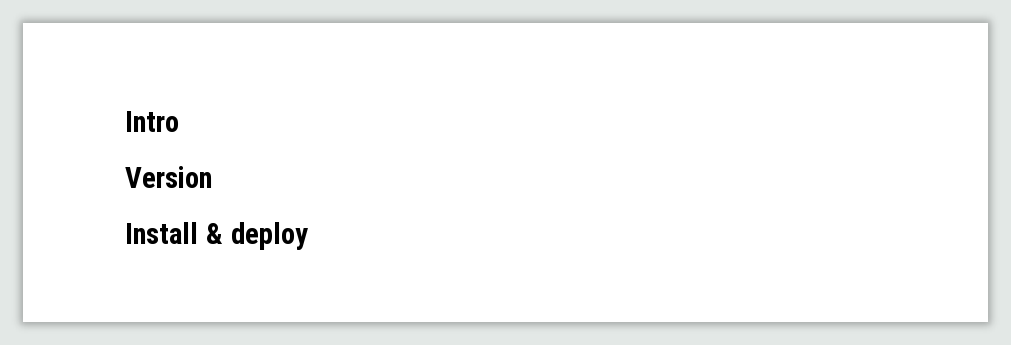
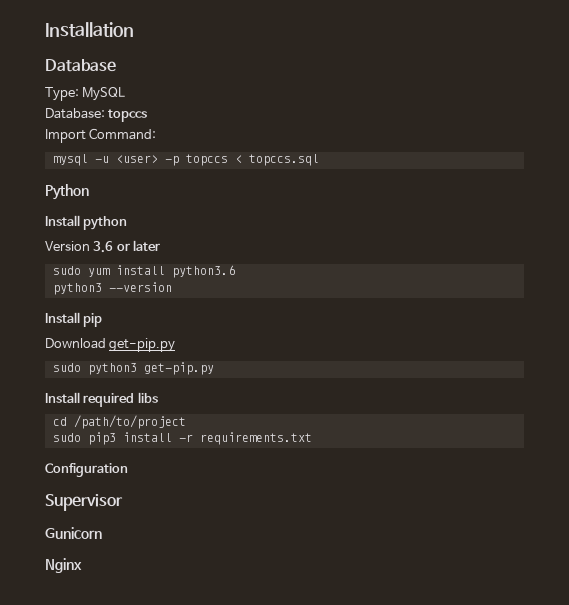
[125,111,179,132] [125,166,212,188] [125,222,308,250] Intro // Version // Install & deploy -> [45,22,134,37] [45,59,116,72] [45,87,126,101] [45,108,148,122] [45,128,157,143] [52,154,319,166] [45,184,89,200] [45,215,128,230] [45,240,161,253] [52,265,235,278] [52,282,172,295] [45,312,103,327] [45,338,176,352] [52,362,214,375] [45,392,158,407] [52,415,186,429] [52,432,312,445] [45,463,128,477] [45,494,123,511] [45,527,102,539] [45,558,82,573] Installation // Database // Type: MySQL // Database: topccs // Import Command: // mysql -u <user> -p topccs < topccs.sql // Python // Install python // Version 3.6 or later // sudo yum install python3.6 // python3 --version // Install pip // Download get-pip.py // sudo python3 get-pip.py // Install required libs // cd /path/to/project // sudo pip3 install -r requirements.txt // Configuration // Supervisor // Gunicorn // Nginx

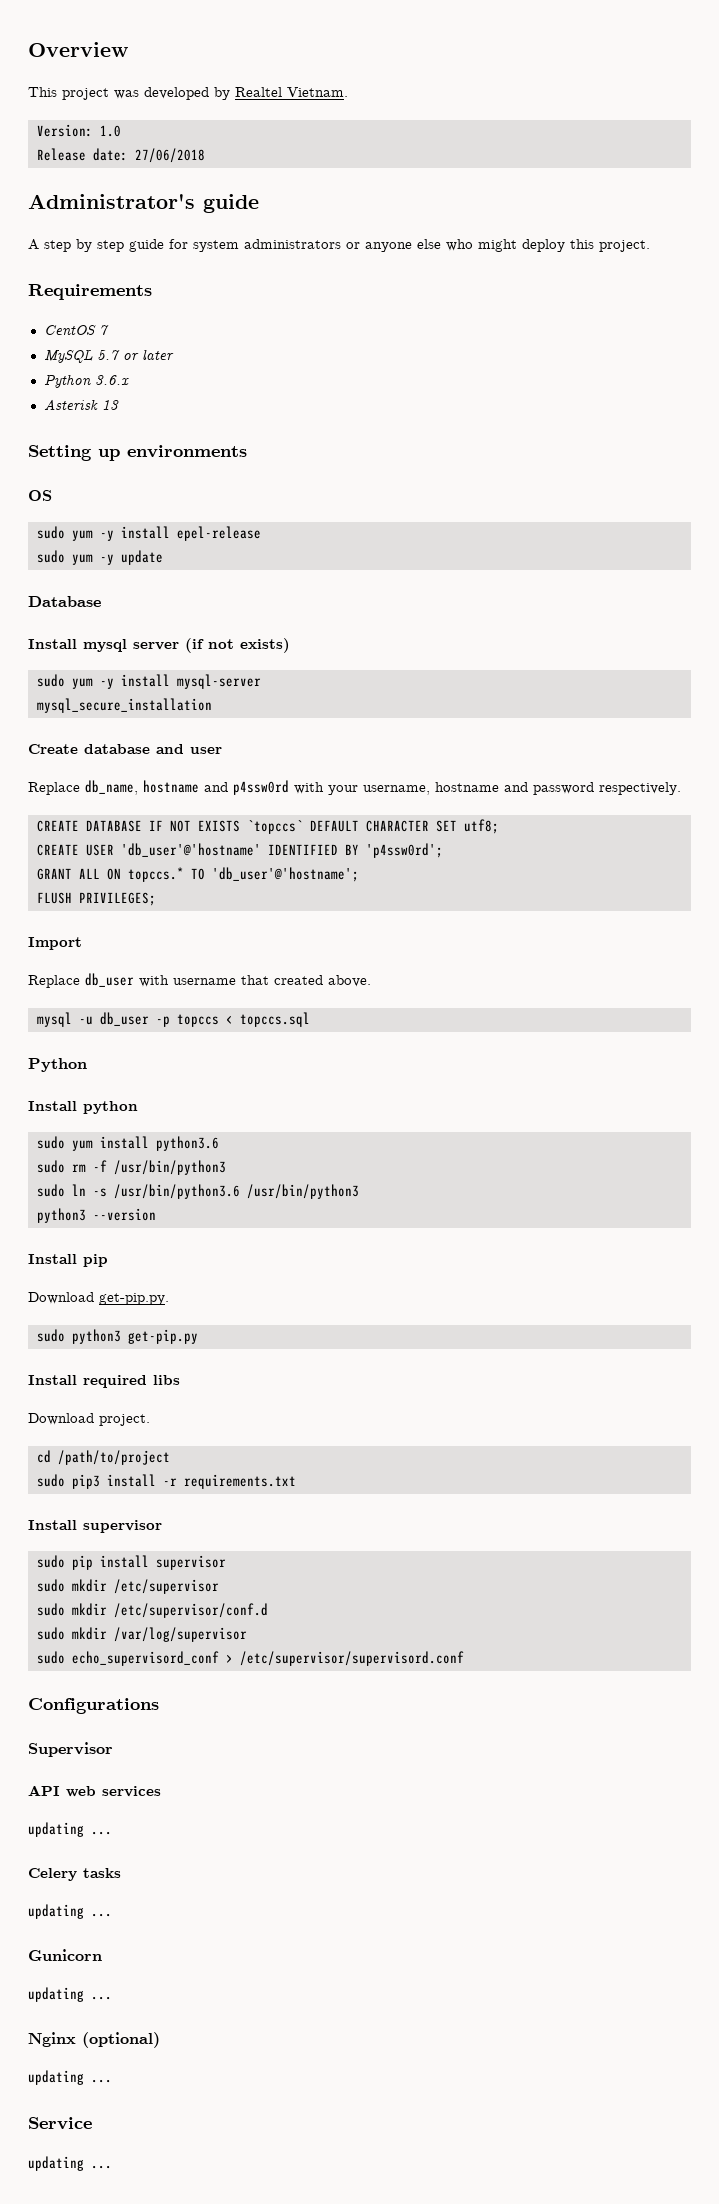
[45,22,134,37] [45,59,116,72] [45,87,126,101] [45,108,148,122] [45,128,157,143] Installation // Database // Type: MySQL // Database: topccs // Import Command: -> [28,42,128,57] [28,87,348,100] [36,124,121,137] [36,148,205,163] [28,194,259,213] [28,239,650,252] [28,284,152,300] [43,325,109,336] [43,349,174,363] [43,374,129,388] [43,399,119,410] [28,445,247,461] [28,490,52,501] [36,526,261,541] [36,550,163,565] [28,596,101,607] [28,638,290,653] [36,674,261,689] [36,698,212,713] [28,744,222,754] [28,780,681,795] [36,819,499,834] [36,843,443,858] [36,867,359,882] [36,892,156,906] [28,937,82,950] [28,973,371,988] Overview // This project was developed by Realtel Vietnam. // Version: 1.0 // Release date: 27/06/2018 // Administrator's guide // A step by step guide for system administrators or anyone else who might deploy this project. // Requirements // CentOS 7 // MySQL 5.7 or later // Python 3.6.x // Asterisk 13 // Setting up environments // OS // sudo yum -y install epel-release // sudo yum -y update // Database // Install mysql server (if not exists) // sudo yum -y install mysql-server // mysql_secure_installation // Create database and user // Replace db_name, hostname and p4ssw0rd with your username, hostname and password respectively. // CREATE DATABASE IF NOT EXISTS `topccs` DEFAULT CHARACTER SET utf8; // CREATE USER 'db_user'@'hostname' IDENTIFIED BY 'p4ssw0rd'; // GRANT ALL ON topccs.* TO 'db_user'@'hostname'; // FLUSH PRIVILEGES; // Import // Replace db_user with username that created above.
[115,155,158,163] <user> -> [99,1012,149,1026] db_user
[45,240,161,253] // Version 3.6 or later -> (138, 1107) none
(235, 271) none -> [36,1160,226,1175] [36,1184,359,1199] // sudo rm -f /usr/bin/python3 // sudo ln -s /usr/bin/python3.6 /usr/bin/python3
[109,338,176,352] get-pip.py -> [99,1293,169,1305] get-pip.py.
(158, 397) none -> [28,1413,150,1426] // Download project.
[45,463,128,477] [45,494,123,511] Configuration // Supervisor -> [28,1520,162,1533] [36,1555,226,1570] [36,1579,219,1594] [36,1603,268,1618] [36,1627,247,1642] [36,1651,464,1666] [28,1698,159,1714] [28,1742,113,1757] [28,1785,161,1797] [28,1822,112,1837] [28,1868,121,1881] [28,1904,112,1919] Install supervisor // sudo pip install supervisor // sudo mkdir /etc/supervisor // sudo mkdir /etc/supervisor/conf.d // sudo mkdir /var/log/supervisor // sudo echo_supervisord_conf > /etc/supervisor/supervisord.conf // Configurations // Supervisor // API web services // updating ... // Celery tasks // updating ...
(102, 533) none -> [28,1987,112,2002] // updating ...
(82, 565) none -> [82,2032,160,2048] [28,2070,112,2085] [28,2117,92,2130] [28,2156,112,2171] (optional) // updating ... // Service // updating ...

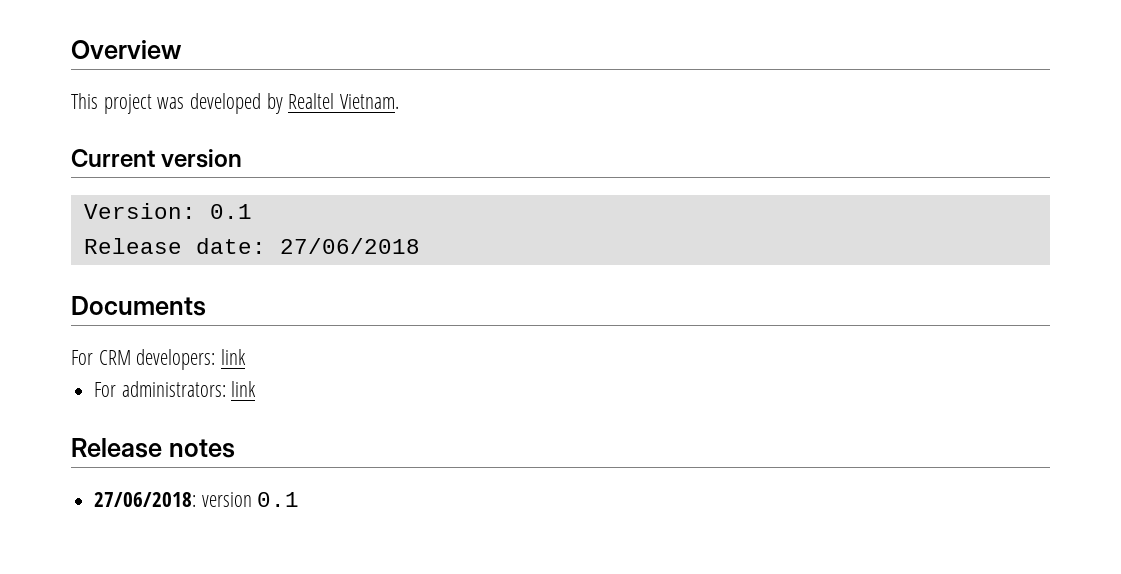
(348, 92) none -> [71,149,243,168] // Current version
[99,125,121,137] 1.0 -> [209,204,252,219] 0.1
[28,194,259,213] [28,239,650,252] [28,284,152,300] [43,325,109,336] [43,349,174,363] [43,374,129,388] [43,399,119,410] [28,445,247,461] [28,490,52,501] [36,526,261,541] [36,550,163,565] [28,596,101,607] [28,638,290,653] [36,674,261,689] [36,698,212,713] [28,744,222,754] [28,780,681,795] [36,819,499,834] [36,843,443,858] [36,867,359,882] [36,892,156,906] [28,937,82,950] [28,973,371,988] [36,1012,310,1027] [28,1058,87,1072] [28,1101,138,1114] [36,1136,219,1151] [36,1160,226,1175] [36,1184,359,1199] [36,1208,156,1223] [28,1254,108,1267] [28,1292,169,1305] [36,1329,198,1344] [28,1375,180,1388] [28,1413,150,1426] [36,1450,170,1465] [36,1474,296,1489] [28,1520,162,1533] [36,1555,226,1570] [36,1579,219,1594] [36,1603,268,1618] [36,1627,247,1642] [36,1651,464,1666] [28,1698,159,1714] [28,1742,113,1757] [28,1785,161,1797] [28,1822,112,1837] [28,1868,121,1881] [28,1904,112,1919] [28,1949,102,1961] [28,1987,112,2002] [28,2032,160,2048] [28,2070,112,2085] [28,2117,92,2130] [28,2156,112,2171] Administrator's guide // A step by step guide for system administrators or anyone else who might deploy this project. // Requirements // CentOS 7 // MySQL 5.7 or later // Python 3.6.x // Asterisk 13 // Setting up environments // OS // sudo yum -y install epel-release // sudo yum -y update // Database // Install mysql server (if not exists) // sudo yum -y install mysql-server // mysql_secure_installation // Create database and user // Replace db_name, hostname and p4ssw0rd with your username, hostname and password respectively. // CREATE DATABASE IF NOT EXISTS `topccs` DEFAULT CHARACTER SET utf8; // CREATE USER 'db_user'@'hostname' IDENTIFIED BY 'p4ssw0rd'; // GRANT ALL ON topccs.* TO 'db_user'@'hostname'; // FLUSH PRIVILEGES; // Import // Replace db_user with username that created above. // mysql -u db_user -p topccs < topccs.sql // Python // Install python // sudo yum install python3.6 // sudo rm -f /usr/bin/python3 // sudo ln -s /usr/bin/python3.6 /usr/bin/python3 // python3 --version // Install pip // Download get-pip.py. // sudo python3 get-pip.py // Install required libs // Download project. // cd /path/to/project // sudo pip3 install -r requirements.txt // Install supervisor // sudo pip install supervisor // sudo mkdir /etc/supervisor // sudo mkdir /etc/supervisor/conf.d // sudo mkdir /var/log/supervisor // sudo echo_supervisord_conf > /etc/supervisor/supervisord.conf // Configurations // Supervisor // API web services // updating ... // Celery tasks // updating ... // Gunicorn // updating ... // Nginx (optional) // updating ... // Service // updating ... -> [71,296,206,316] [71,349,247,370] [94,381,257,397] [71,438,235,458] [94,492,300,507] Documents // For CRM developers: link // For administrators: link // Release notes // 27/06/2018: version 0.1

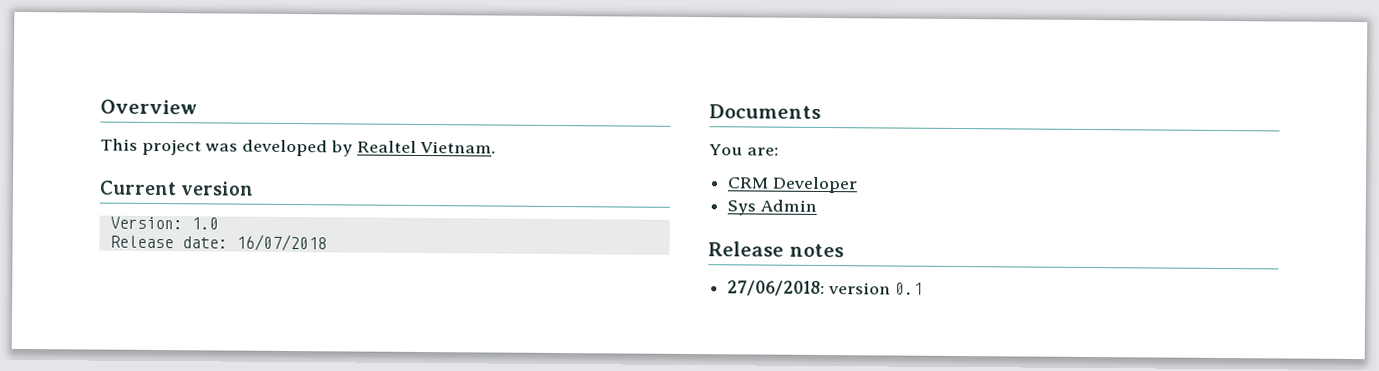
[209,204,252,219] 0.1 -> [190,217,219,230] 1.0
[279,238,420,254] 27/06/2018 -> [235,234,327,252] 16/07/2018
[71,349,247,370] [94,381,257,397] For CRM developers: link // For administrators: link -> [709,144,779,156] [727,176,858,194] [727,199,817,216] You are: // CRM Developer // Sys Admin

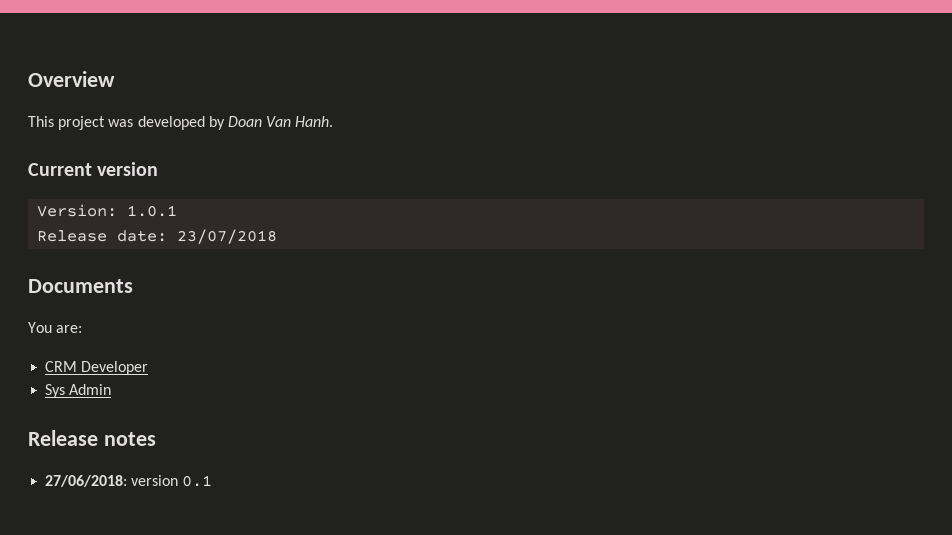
[356,140,497,154] Realtel Vietnam. -> [227,116,334,127] Doan Van Hanh.
[190,217,219,230] 1.0 -> [127,205,178,217] 1.0.1
[235,234,327,252] 16/07/2018 -> [177,229,278,244] 23/07/2018

